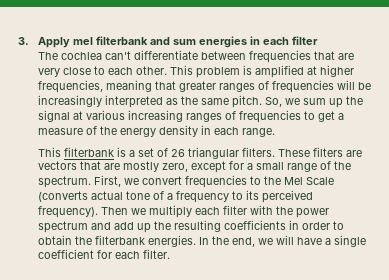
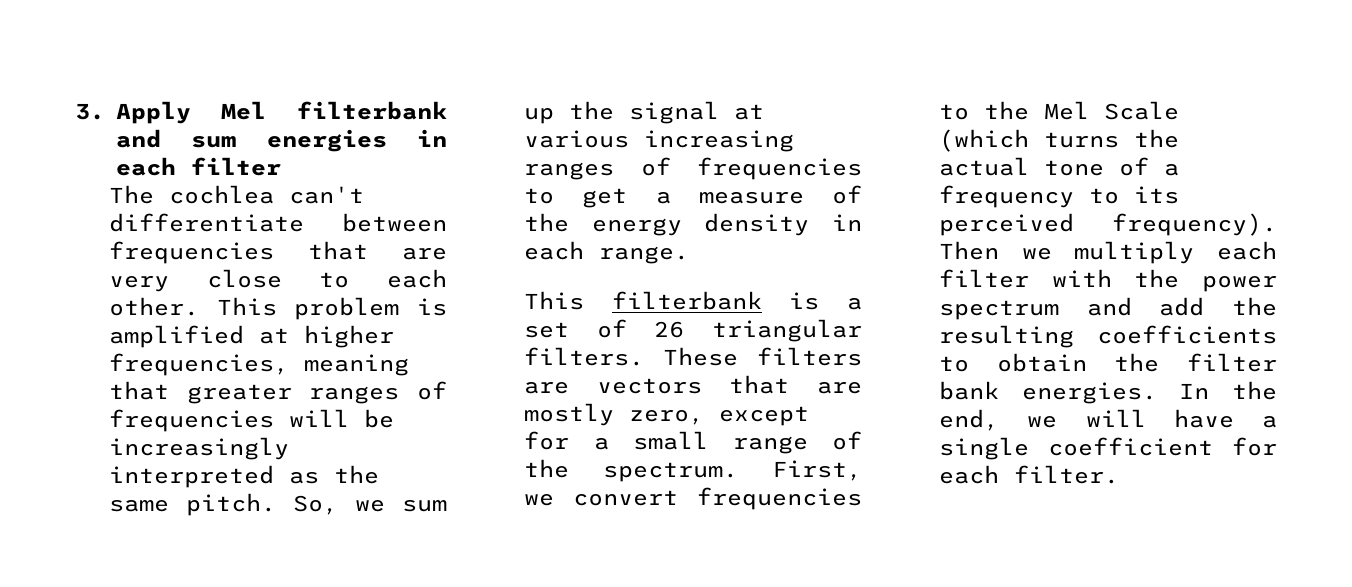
[72,37,93,45] mel -> [221,101,267,120] Mel
[37,191,88,202] (converts -> [939,129,1180,152] (which turns the
[136,223,151,233] up -> (1205, 306) none
[288,220,330,230] in order -> (1277, 334) none
[94,235,145,245] filterbank -> [1187,353,1277,372] [939,381,1000,400] filter bank

